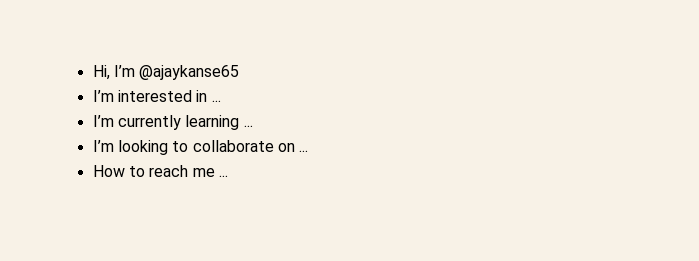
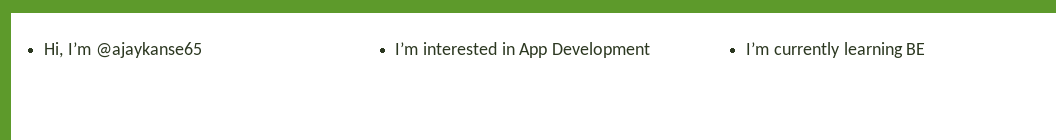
[211,100,221,102] ... -> [519,42,651,58] App Development
[243,125,253,127] [92,140,309,155] [92,165,228,177] ... // I’m looking to collaborate on ... // How to reach me ... -> [906,43,926,55] BE

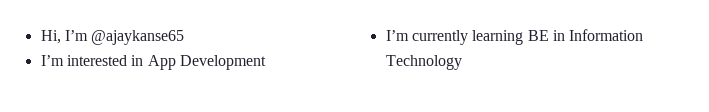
(926, 49) none -> [552,29,644,41] [385,55,462,70] in Information Technology

